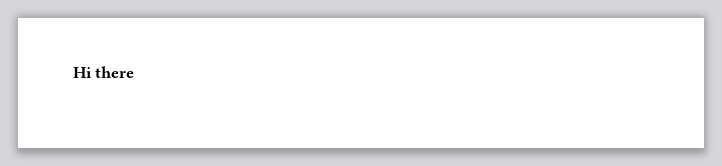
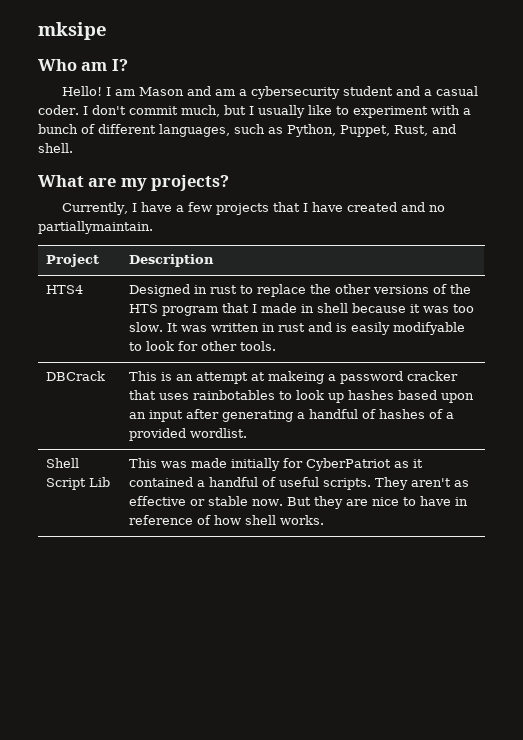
[73,66,135,78] Hi there -> [38,22,107,40] [38,59,128,71] [61,86,478,99] [38,105,471,118] [38,124,456,137] [38,143,73,153] [38,175,230,191] [61,202,445,215] [38,221,153,234] [45,254,99,267] [128,254,214,267] [45,285,83,294] [128,284,471,297] [128,303,474,316] [128,322,465,335] [128,341,276,351] [45,371,105,381] [128,371,458,384] [128,390,474,403] [128,409,454,422] [128,428,247,441] [45,458,79,468] [45,477,110,490] [128,458,423,471] [128,477,469,490] [128,496,468,509] [128,515,324,525] mksipe // Who am I? // Hello! I am Mason and am a cybersecurity student and a casual coder. I don't commit much, but I usually like to experiment with a bunch of different languages, such as Python, Puppet, Rust, and shell. // What are my projects? // Currently, I have a few projects that I have created and no partiallymaintain. // Project | Description // HTS4 | Designed in rust to replace the other versions of the HTS program that I made in shell because it was too slow. It was written in rust and is easily modifyable to look for other tools. // DBCrack | This is an attempt at makeing a password cracker that uses rainbotables to look up hashes based upon an input after generating a handful of hashes of a provided wordlist. // Shell Script Lib | This was made initially for CyberPatriot as it contained a handful of useful scripts. They aren't as effective or stable now. But they are nice to have in reference of how shell works.

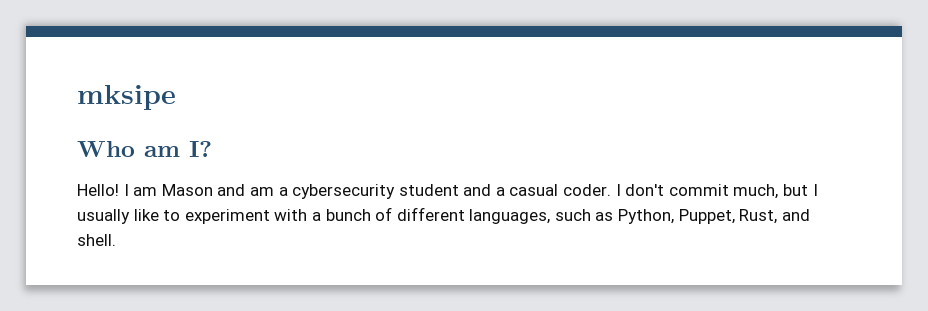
[38,175,230,191] [61,202,445,215] [38,221,153,234] [45,254,99,267] [128,254,214,267] [45,285,83,294] [128,284,471,297] [128,303,474,316] [128,322,465,335] [128,341,276,351] [45,371,105,381] [128,371,458,384] [128,390,474,403] [128,409,454,422] [128,428,247,441] [45,458,79,468] [45,477,110,490] [128,458,423,471] [128,477,469,490] [128,496,468,509] [128,515,324,525] // What are my projects? // Currently, I have a few projects that I have created and no partiallymaintain. // Project | Description // HTS4 | Designed in rust to replace the other versions of the HTS program that I made in shell because it was too slow. It was written in rust and is easily modifyable to look for other tools. // DBCrack | This is an attempt at makeing a password cracker that uses rainbotables to look up hashes based upon an input after generating a handful of hashes of a provided wordlist. // Shell Script Lib | This was made initially for CyberPatriot as it contained a handful of useful scripts. They aren't as effective or stable now. But they are nice to have in reference of how shell works. -> (116, 240) none

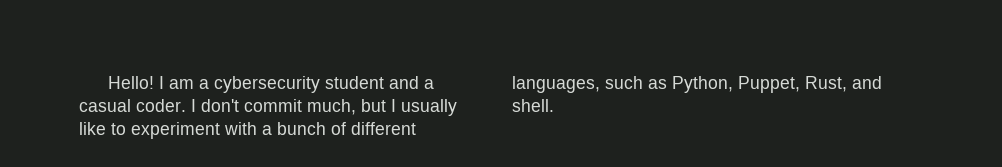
[77,85,176,110] [77,141,212,157] [77,184,246,196] mksipe // Who am I? // Hello! I am Mason and -> [108,76,165,89] Hello! I

